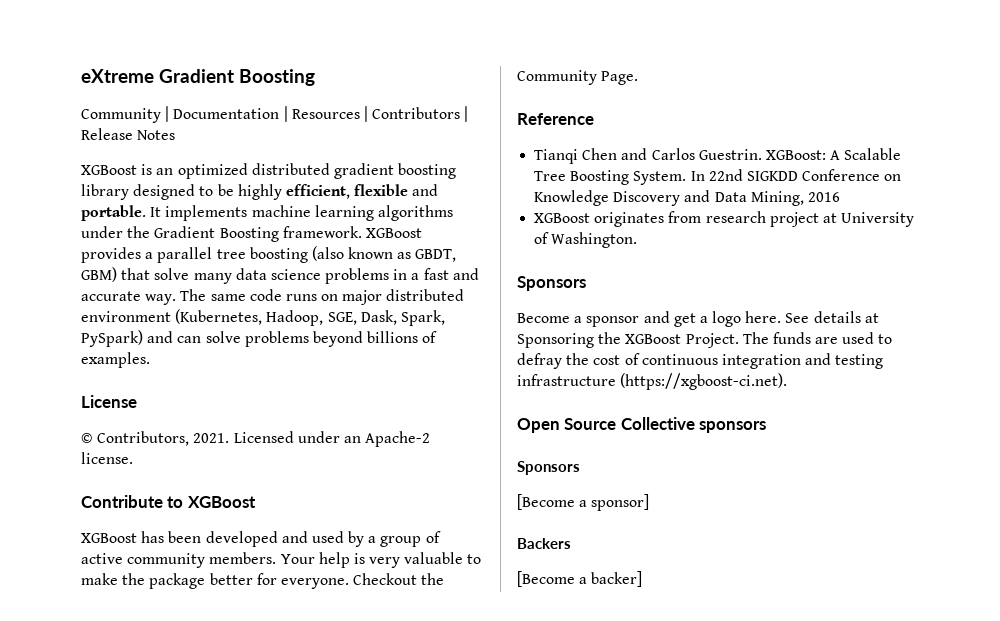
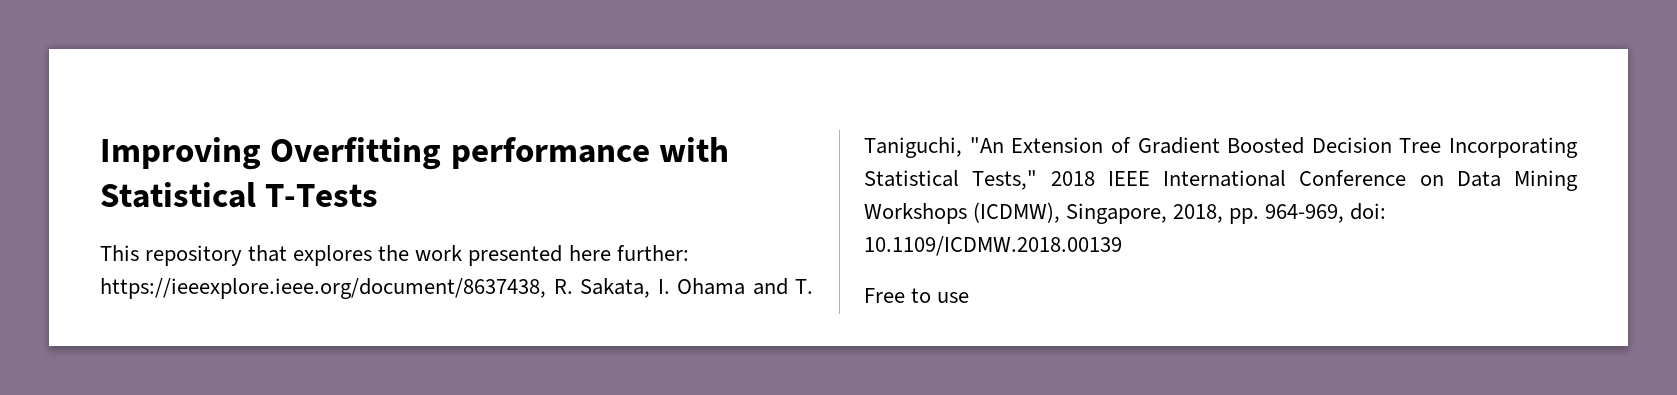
[81,69,316,86] [81,106,469,123] [81,128,176,140] [81,163,457,179] [81,184,439,200] [81,205,453,221] [81,226,422,242] [81,246,457,263] [81,267,479,284] [81,289,465,305] [81,309,445,326] [81,330,438,347] [81,352,150,368] [81,395,137,408] [81,431,431,447] [81,452,133,464] [81,495,256,508] [81,531,441,547] [81,552,482,568] [81,573,445,589] [517,70,639,85] [517,113,594,125] [534,148,902,164] [534,169,902,185] [534,190,840,206] [534,211,915,227] [534,232,638,248] [517,276,586,291] [517,311,879,327] [517,332,893,348] [517,353,884,369] [517,373,788,390] [517,417,767,433] [517,461,580,475] [517,494,650,511] [517,538,571,549] [517,571,643,587] eXtreme Gradient Boosting // Community | Documentation | Resources | Contributors | Release Notes // XGBoost is an optimized distributed gradient boosting library designed to be highly efficient, flexible and portable. It implements machine learning algorithms under the Gradient Boosting framework. XGBoost provides a parallel tree boosting (also known as GBDT, GBM) that solve many data science problems in a fast and accurate way. The same code runs on major distributed environment (Kubernetes, Hadoop, SGE, Dask, Spark, PySpark) and can solve problems beyond billions of examples. // License // © Contributors, 2021. Licensed under an Apache-2 license. // Contribute to XGBoost // XGBoost has been developed and used by a group of active community members. Your help is very valuable to make the package better for everyone. Checkout the Community Page. // Reference // Tianqi Chen and Carlos Guestrin. XGBoost: A Scalable Tree Boosting System. In 22nd SIGKDD Conference on Knowledge Discovery and Data Mining, 2016 // XGBoost originates from research project at University of Washington. // Sponsors // Become a sponsor and get a logo here. See details at Sponsoring the XGBoost Project. The funds are used to defray the cost of continuous integration and testing infrastructure (https://xgboost-ci.net). // Open Source Collective sponsors // Sponsors // [Become a sponsor] // Backers // [Become a backer] -> [100,137,730,170] [100,182,379,208] [100,245,689,266] [100,278,813,299] [864,137,1578,158] [864,170,1578,191] [864,202,1387,224] [864,236,1122,256] [864,288,970,303] Improving Overfitting performance with Statistical T-Tests // This repository that explores the work presented here further: https://ieeexplore.ieee.org/document/8637438, R. Sakata, I. Ohama and T. Taniguchi, "An Extension of Gradient Boosted Decision Tree Incorporating Statistical Tests," 2018 IEEE International Conference on Data Mining Workshops (ICDMW), Singapore, 2018, pp. 964-969, doi: 10.1109/ICDMW.2018.00139 // Free to use

